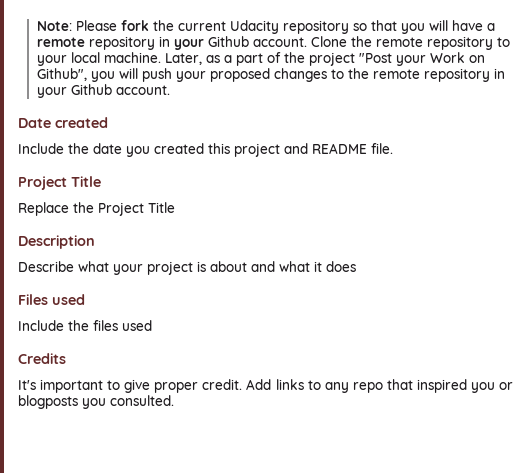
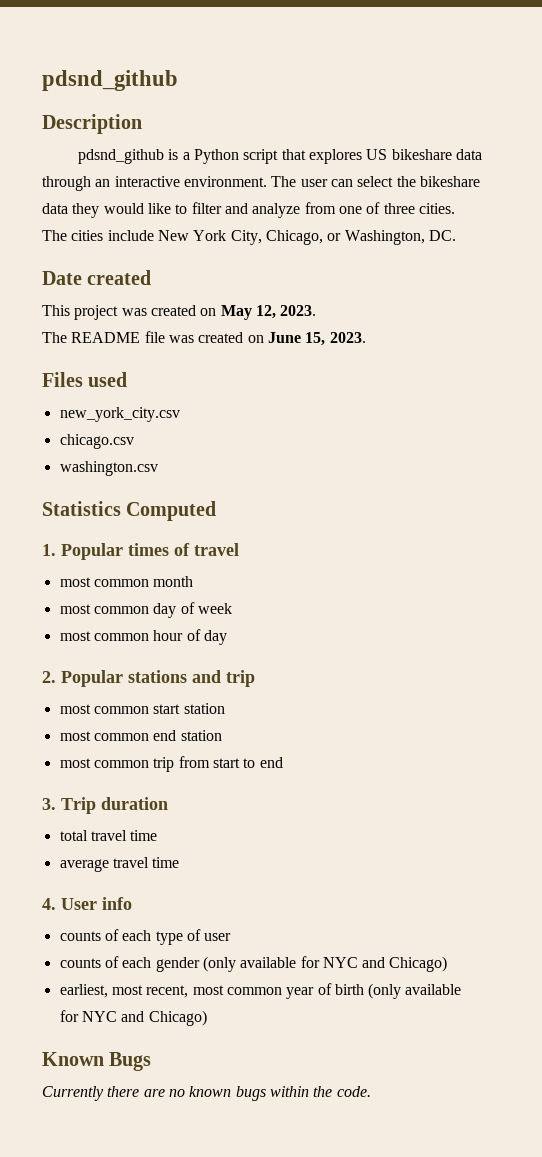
[36,20,495,34] [36,36,510,50] [36,52,485,66] [36,68,505,82] [36,84,170,98] [18,117,108,128] [18,143,393,157] [18,176,101,190] [18,202,175,216] [18,235,95,249] [18,261,356,275] [18,294,85,305] [18,320,152,331] [18,353,66,364] [18,379,513,393] [18,395,174,409] Note: Please fork the current Udacity repository so that you will have a remote repository in your Github account. Clone the remote repository to your local machine. Later, as a part of the project "Post your Work on Github", you will push your proposed changes to the remote repository in your Github account. // Date created // Include the date you created this project and README file. // Project Title // Replace the Project Title // Description // Describe what your project is about and what it does // Files used // Include the files used // Credits // It's important to give proper credit. Add links to any repo that inspired you or blogposts you consulted. -> [42,70,178,91] [42,114,142,134] [78,149,482,164] [42,176,480,191] [42,202,455,218] [42,230,456,245] [42,270,152,285] [42,305,317,320] [42,331,366,346] [42,372,128,387] [59,407,180,422] [59,434,134,449] [59,461,158,476] [42,501,217,521] [42,543,239,560] [59,576,194,587] [59,602,232,618] [59,629,227,645] [42,670,255,687] [59,703,225,714] [59,730,222,741] [59,756,283,772] [42,797,168,814] [59,830,158,841] [59,857,180,872] [42,897,132,910] [59,929,232,945] [59,956,448,972] [59,983,462,999] [59,1010,207,1026] [42,1052,152,1071] [42,1086,371,1101] pdsnd_github // Description // pdsnd_github is a Python script that explores US bikeshare data through an interactive environment. The user can select the bikeshare data they would like to filter and analyze from one of three cities. The cities include New York City, Chicago, or Washington, DC. // Date created // This project was created on May 12, 2023. // The README file was created on June 15, 2023. // Files used // new_york_city.csv // chicago.csv // washington.csv // Statistics Computed // 1. Popular times of travel // most common month // most common day of week // most common hour of day // 2. Popular stations and trip // most common start station // most common end station // most common trip from start to end // 3. Trip duration // total travel time // average travel time // 4. User info // counts of each type of user // counts of each gender (only available for NYC and Chicago) // earliest, most recent, most common year of birth (only available for NYC and Chicago) // Known Bugs // Currently there are no known bugs within the code.

